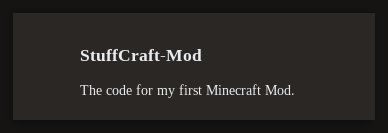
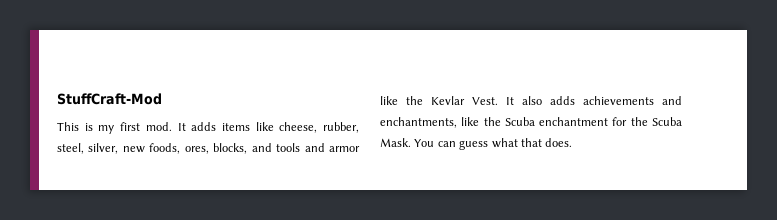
[80,84,295,98] The code for my first Minecraft Mod. -> [57,122,359,134] [57,143,361,154] [380,96,682,105] [380,117,682,128] [380,138,573,150] This is my first mod. It adds items like cheese, rubber, steel, silver, new foods, ores, blocks, and tools and armor like the Kevlar Vest. It also adds achievements and enchantments, like the Scuba enchantment for the Scuba Mask. You can guess what that does.

